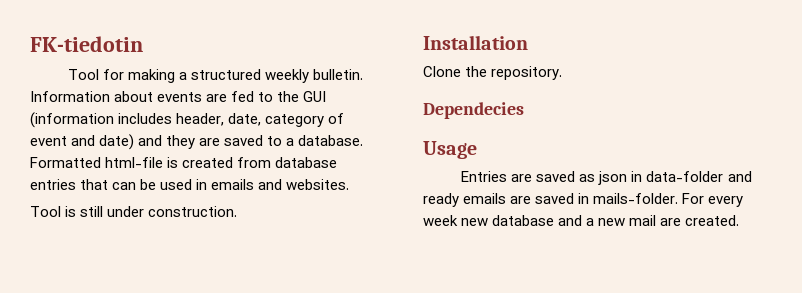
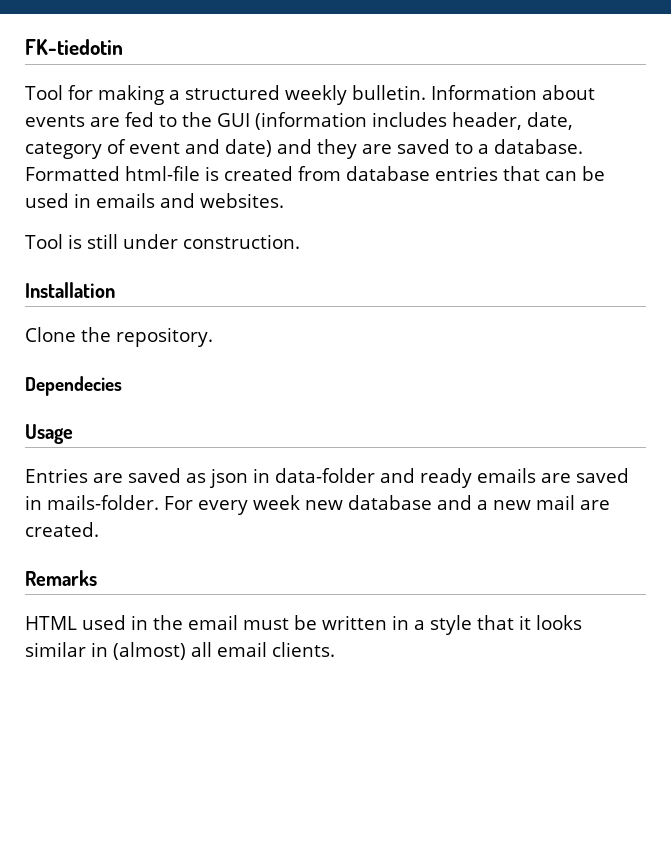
(740, 220) none -> [25,570,97,586] [25,615,582,635] [25,642,335,660] // Remarks // HTML used in the email must be written in a style that it looks similar in (almost) all email clients.

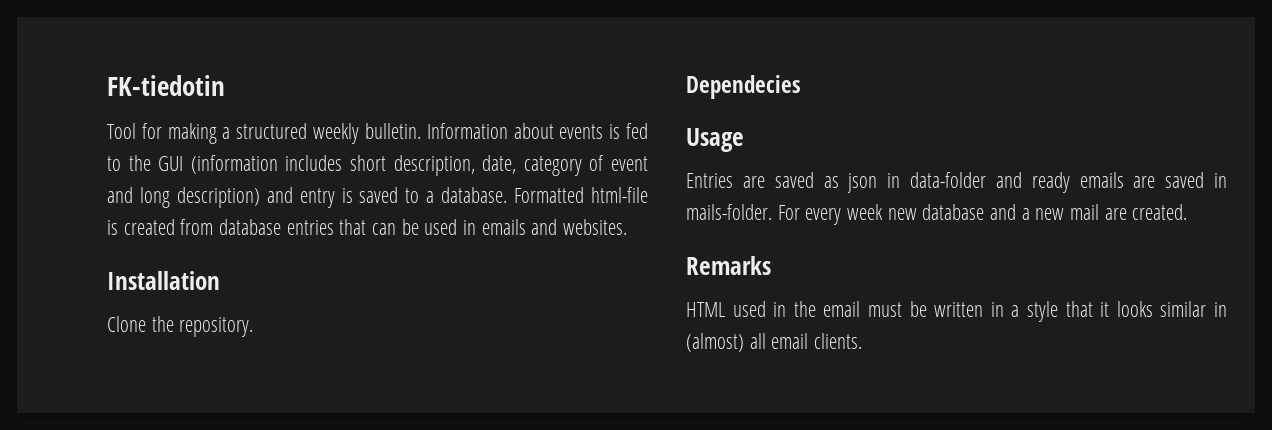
[90,117,120,127] are -> [609,124,621,139] is
[452,112,522,130] header, -> [350,155,475,176] short description,
[225,139,392,159] date) and they are -> [139,187,353,208] long description) and entry is
[25,234,300,249] // Tool is still under construction. -> (628, 227) none

